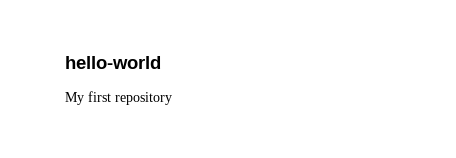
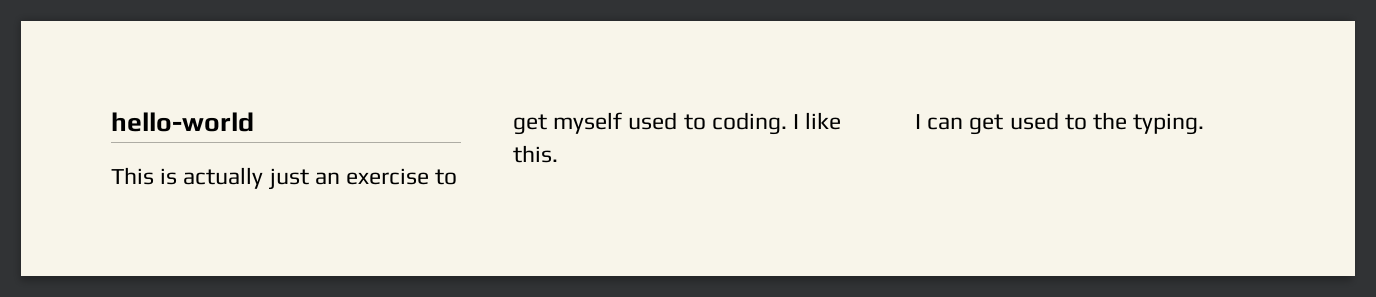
[65,91,172,105] My first repository -> [111,167,458,190] [513,112,842,135] [513,145,558,163] [915,112,1205,135] This is actually just an exercise to get myself used to coding. I like this. // I can get used to the typing.

